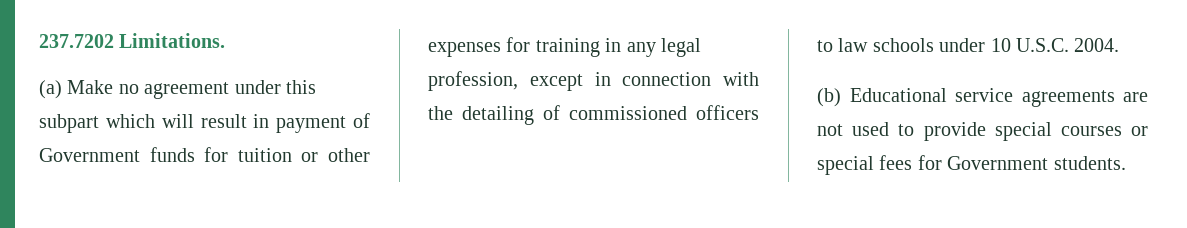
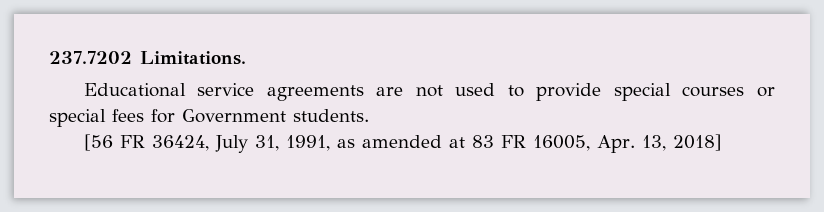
[39,80,316,99] [39,113,371,133] [39,147,370,162] [428,37,701,57] [428,71,759,91] [428,105,759,125] [817,38,1120,52] [817,88,841,107] (a) Make no agreement under this subpart which will result in payment of Government funds for tuition or other expenses for training in any legal profession, except in connection with the detailing of commissioned officers to law schools under 10 U.S.C. 2004. // (b) -> (246, 58) none
(1126, 163) none -> [83,134,722,153] // [56 FR 36424, July 31, 1991, as amended at 83 FR 16005, Apr. 13, 2018]

